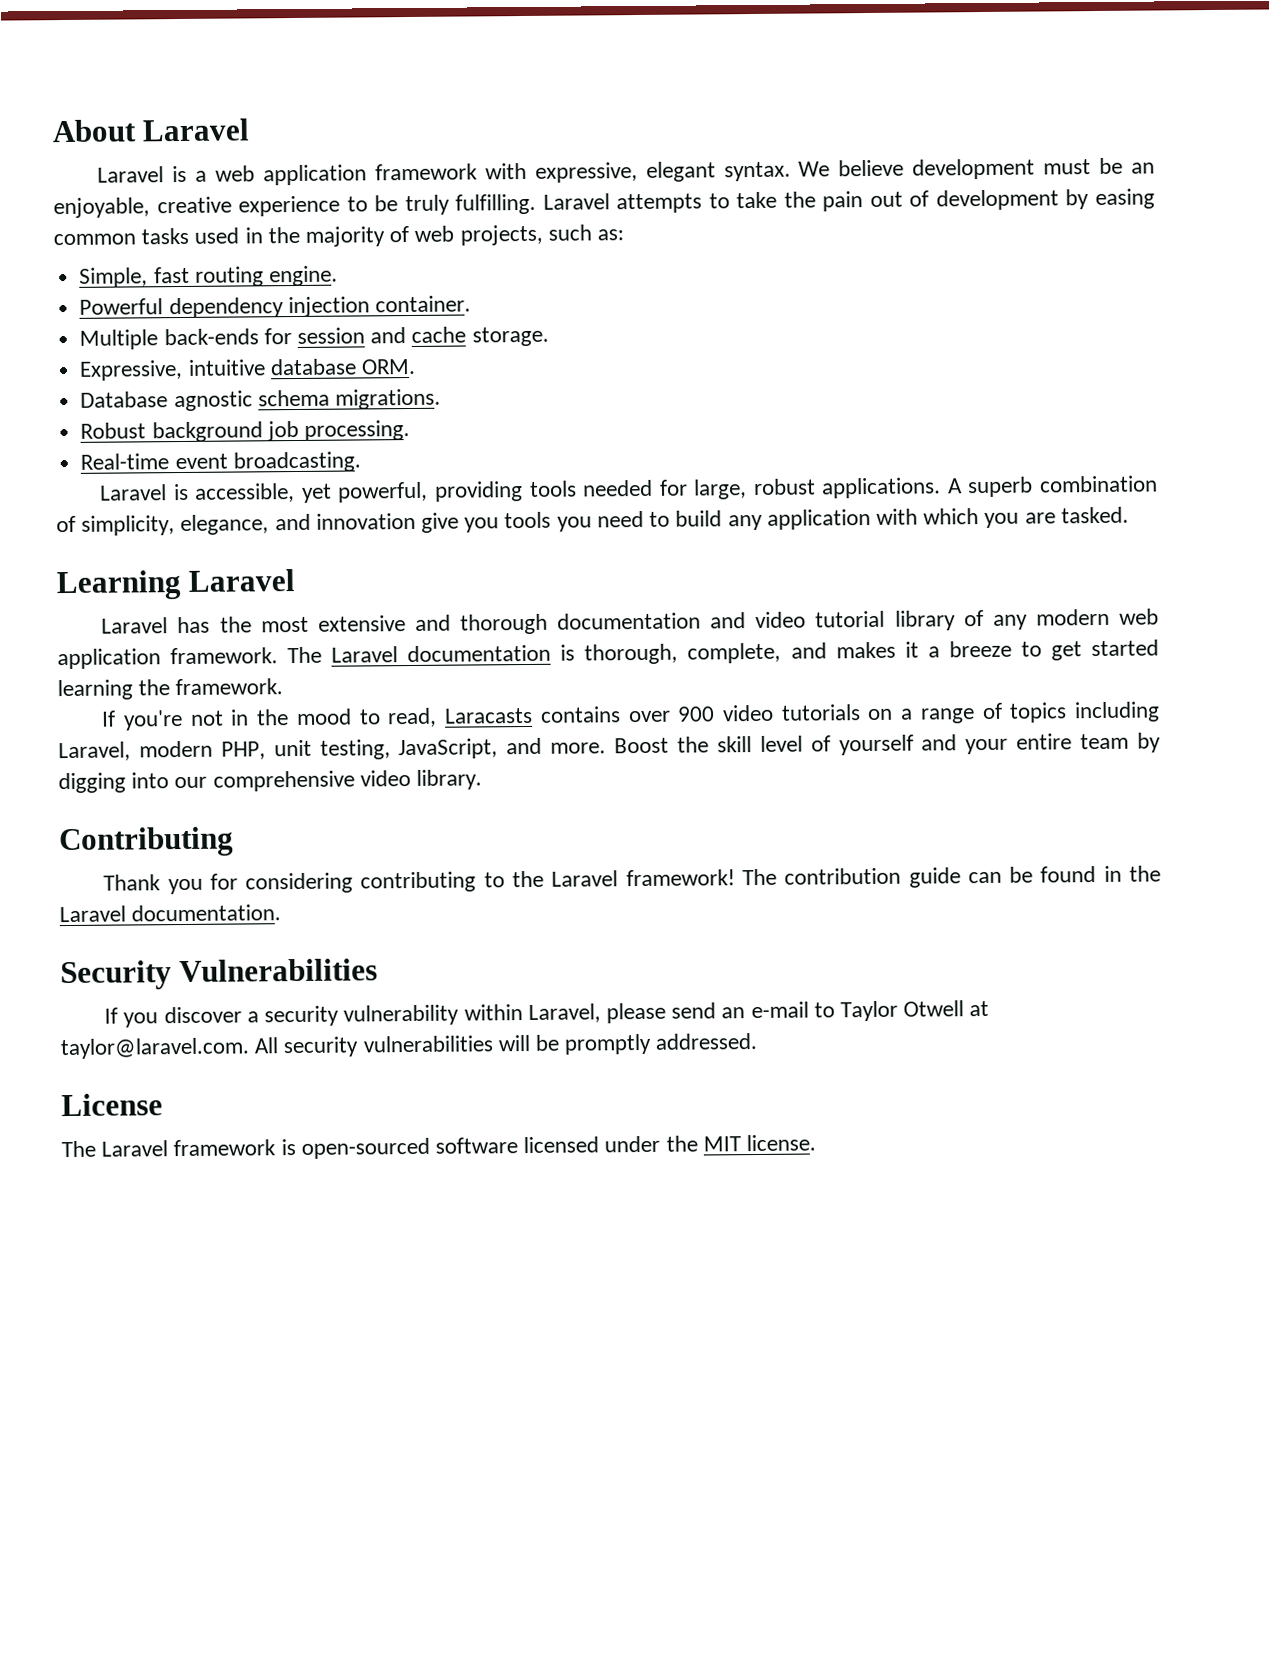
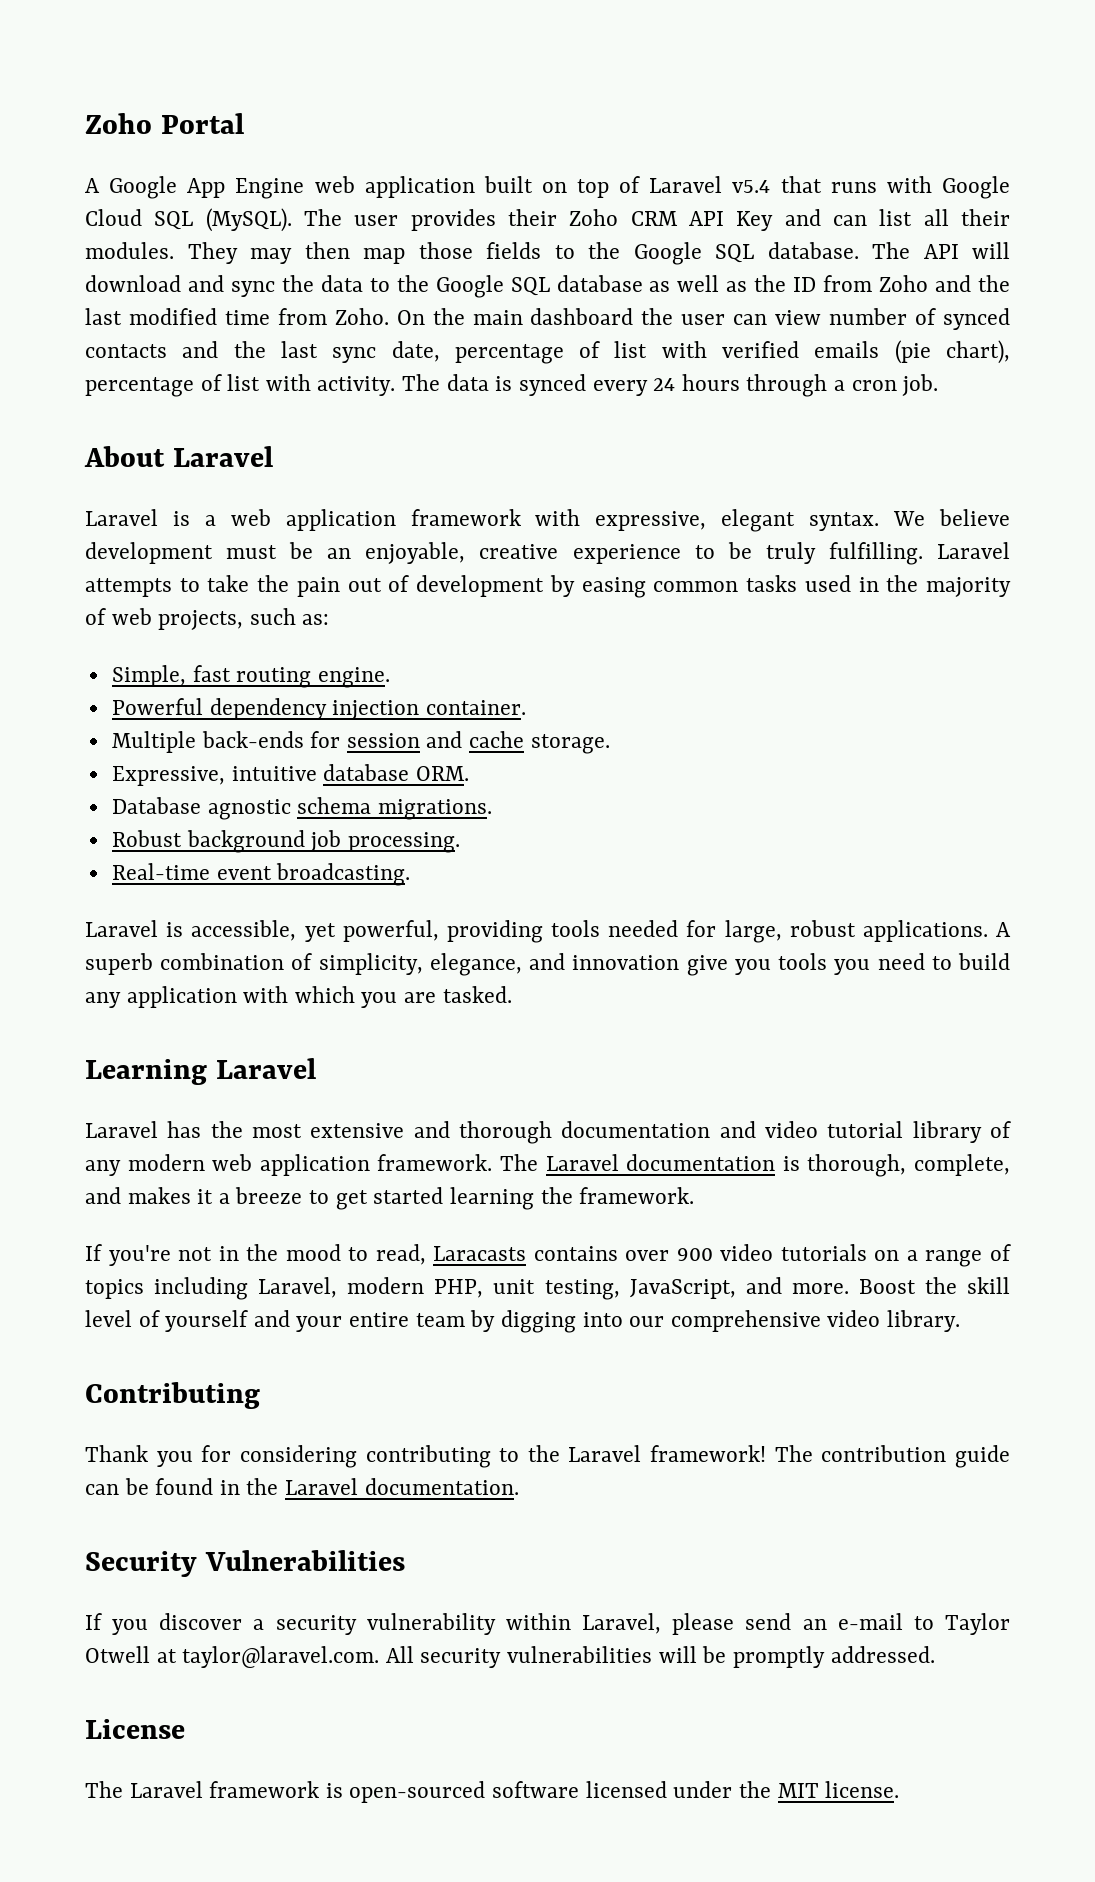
(52, 131) none -> [85,113,244,134] [85,176,1010,199] [85,208,1011,232] [85,242,1010,265] [85,275,1011,298] [85,308,1010,330] [85,340,1010,364] [85,374,939,397] Zoho Portal // A Google App Engine web application built on top of Laravel v5.4 that runs with Google Cloud SQL (MySQL). The user provides their Zoho CRM API Key and can list all their modules. They may then map those fields to the Google SQL database. The API will download and sync the data to the Google SQL database as well as the ID from Zoho and the last modified time from Zoho. On the main dashboard the user can view number of synced contacts and the last sync date, percentage of list with verified emails (pie chart), percentage of list with activity. The data is synced every 24 hours through a cron job. //

